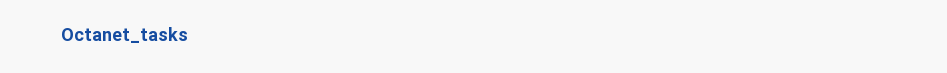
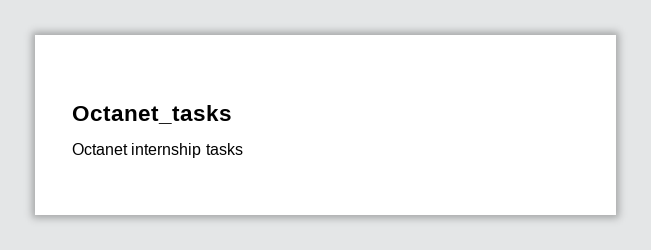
(188, 35) none -> [72,143,243,158] // Octanet internship tasks

